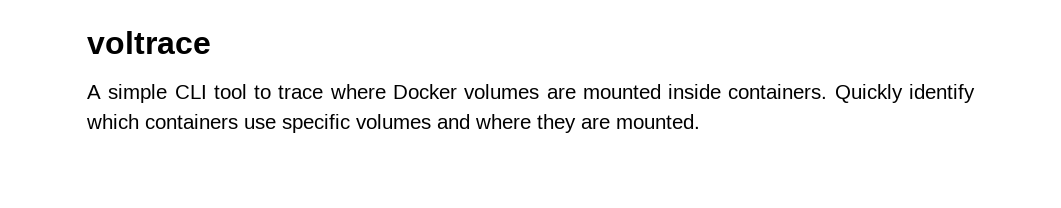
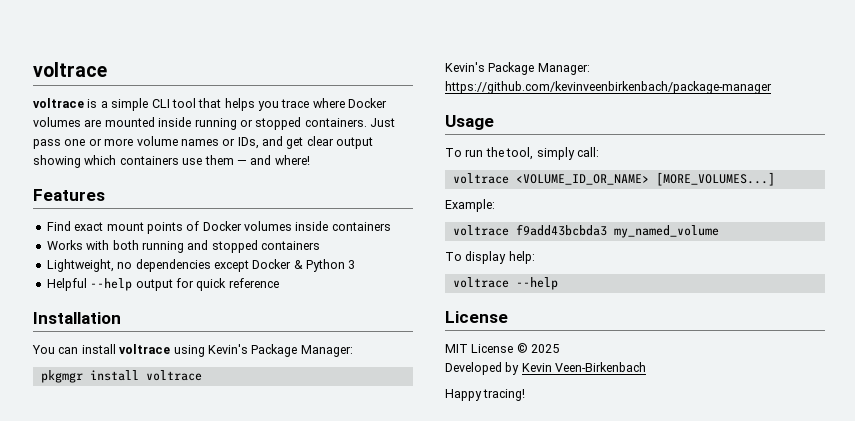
[87,31,211,54] [87,84,272,103] voltrace // A simple CLI tool to -> [33,62,107,77] [33,98,279,111] voltrace // voltrace is a simple CLI tool that helps you
[728,84,976,103] [86,114,700,133] containers. Quickly identify which containers use specific volumes and where they are mounted. -> [194,117,395,130] [33,136,374,149] [33,155,310,168] [33,189,105,201] [46,221,391,234] [46,240,320,253] [46,259,356,272] [46,278,279,291] [33,312,121,324] [32,344,353,357] [40,370,202,383] [445,62,590,75] [445,81,772,94] [445,115,494,130] [445,147,599,160] [452,172,775,186] [445,199,495,212] [452,224,719,238] [445,251,535,264] [452,277,558,290] [445,311,508,323] [445,343,560,353] [445,362,647,375] [445,389,526,401] running or stopped containers. Just pass one or more volume names or IDs, and get clear output showing which containers use them — and where! // Features // Find exact mount points of Docker volumes inside containers // Works with both running and stopped containers // Lightweight, no dependencies except Docker & Python 3 // Helpful --help output for quick reference // Installation // You can install voltrace using Kevin's Package Manager: // pkgmgr install voltrace // Kevin's Package Manager: https://github.com/kevinveenbirkenbach/package-manager // Usage // To run the tool, simply call: // voltrace <VOLUME_ID_OR_NAME> [MORE_VOLUMES...] // Example: // voltrace f9add43bcbda3 my_named_volume // To display help: // voltrace --help // License // MIT License © 2025 // Developed by Kevin Veen-Birkenbach // Happy tracing!

